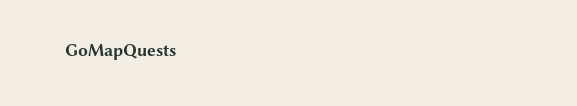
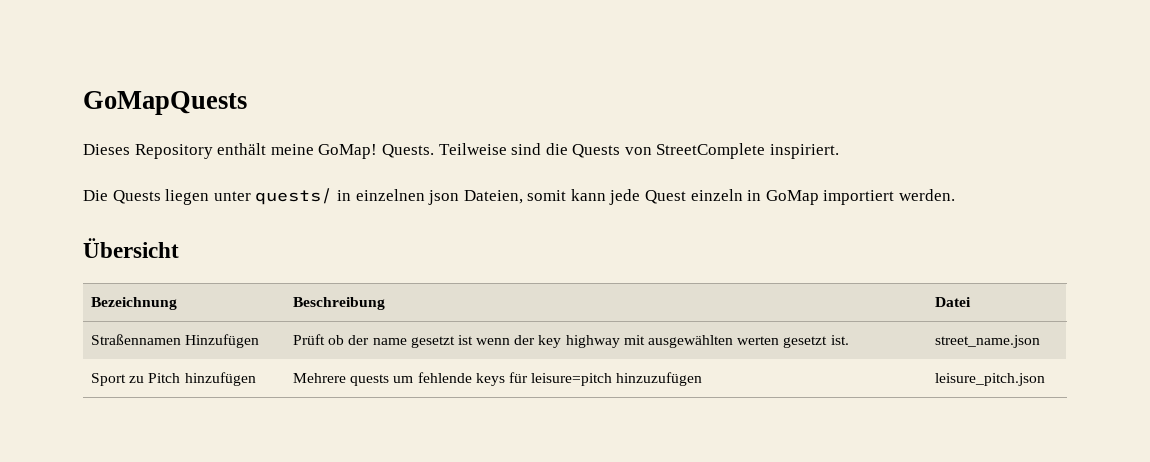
(176, 52) none -> [83,143,840,159] [83,188,956,205] [83,238,179,258] [90,297,177,310] [292,297,385,310] [934,297,971,307] [90,334,260,348] [292,334,849,348] [934,335,1040,348] [90,372,256,386] [292,372,703,386] [934,373,1045,386] // Dieses Repository enthält meine GoMap! Quests. Teilweise sind die Quests von StreetComplete inspiriert. // Die Quests liegen unter quests/ in einzelnen json Dateien, somit kann jede Quest einzeln in GoMap importiert werden. // Übersicht // Bezeichnung | Beschreibung | Datei // Straßennamen Hinzufügen | Prüft ob der name gesetzt ist wenn der key highway mit ausgewählten werten gesetzt ist. | street_name.json // Sport zu Pitch hinzufügen | Mehrere quests um fehlende keys für leisure=pitch hinzuzufügen | leisure_pitch.json

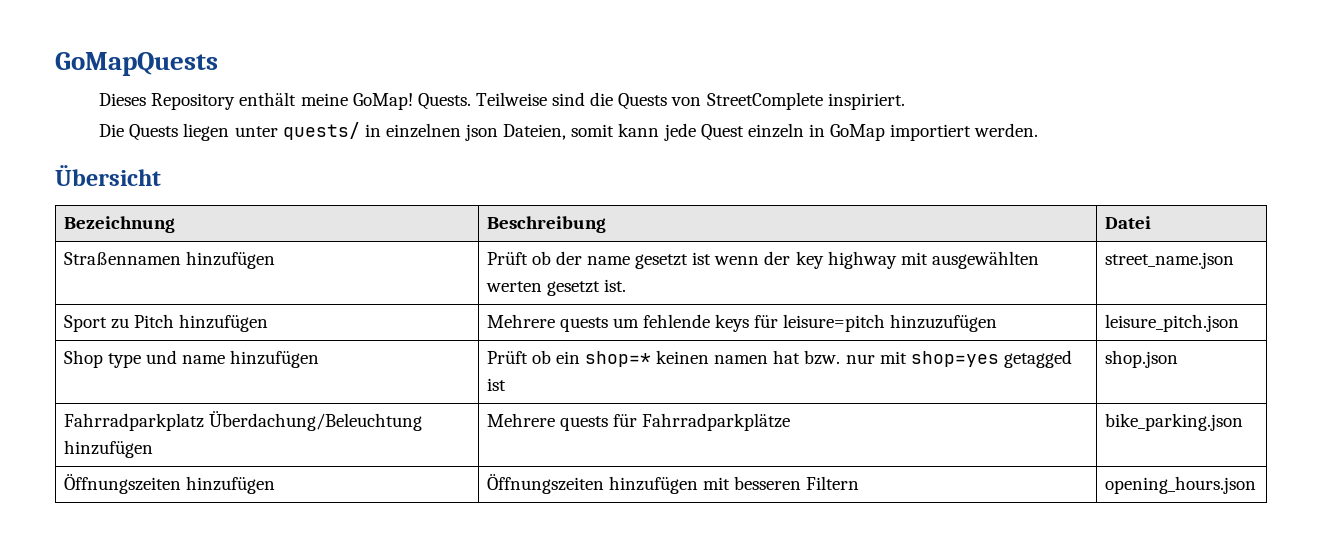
[185,334,260,348] Hinzufügen -> [185,251,275,269] hinzufügen
(1045, 379) none -> [63,350,320,368] [486,350,1072,368] [486,378,506,391] [1104,350,1178,368] [63,411,422,431] [63,440,153,458] [486,413,790,431] [1104,413,1243,431] [63,474,275,494] [486,474,860,494] [1104,476,1256,494] // Shop type und name hinzufügen | Prüft ob ein shop=* keinen namen hat bzw. nur mit shop=yes getagged ist | shop.json // Fahrradparkplatz Überdachung/Beleuchtung hinzufügen | Mehrere quests für Fahrradparkplätze | bike_parking.json // Öffnungszeiten hinzufügen | Öffnungszeiten hinzufügen mit besseren Filtern | opening_hours.json

